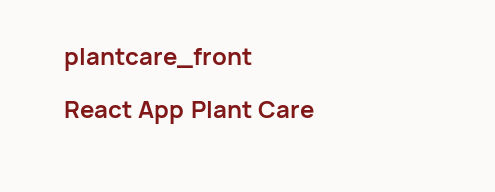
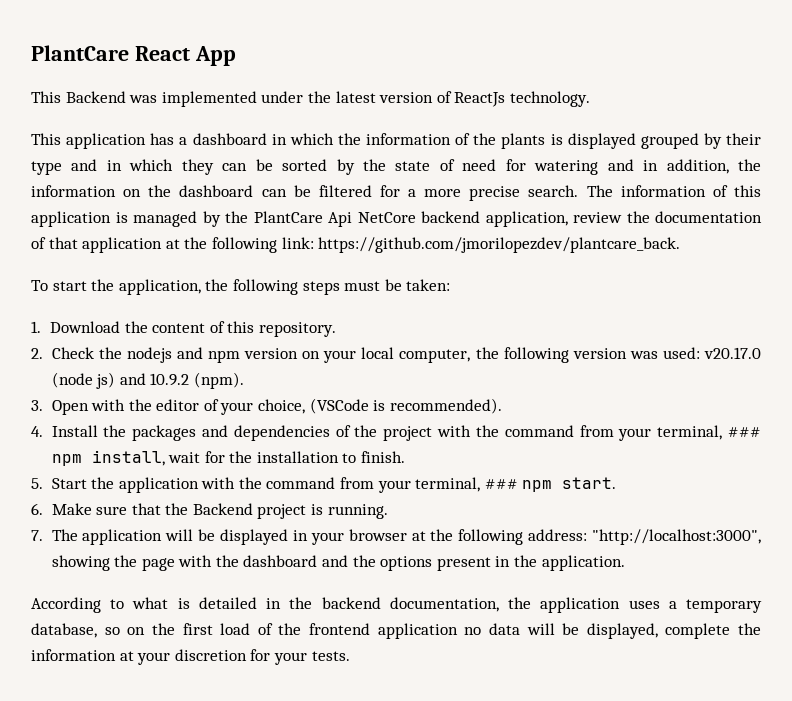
[64,48,252,71] plantcare_front // -> [31,45,129,61] PlantCare
[190,101,315,118] Plant Care -> [31,91,590,107] [31,133,761,149] [31,159,762,175] [31,185,761,201] [31,211,762,227] [31,237,681,253] [31,279,451,295] [31,321,337,337] [31,347,762,363] [51,372,244,389] [31,398,502,415] [31,425,761,441] [51,450,406,466] [31,477,617,493] [31,503,388,519] [31,529,761,545] [51,555,625,571] [31,597,762,613] [31,623,761,639] [31,649,350,665] // This Backend was implemented under the latest version of ReactJs technology. // This application has a dashboard in which the information of the plants is displayed grouped by their type and in which they can be sorted by the state of need for watering and in addition, the information on the dashboard can be filtered for a more precise search. The information of this application is managed by the PlantCare Api NetCore backend application, review the documentation of that application at the following link: https://github.com/jmorilopezdev/plantcare_back. // To start the application, the following steps must be taken: // 1. Download the content of this repository. // 2. Check the nodejs and npm version on your local computer, the following version was used: v20.17.0 (node js) and 10.9.2 (npm). // 3. Open with the editor of your choice, (VSCode is recommended). // 4. Install the packages and dependencies of the project with the command from your terminal, ### npm install, wait for the installation to finish. // 5. Start the application with the command from your terminal, ### npm start. // 6. Make sure that the Backend project is running. // 7. The application will be displayed in your browser at the following address: "http://localhost:3000", showing the page with the dashboard and the options present in the application. // According to what is detailed in the backend documentation, the application uses a temporary database, so on the first load of the frontend application no data will be displayed, complete the information at your discretion for your tests.

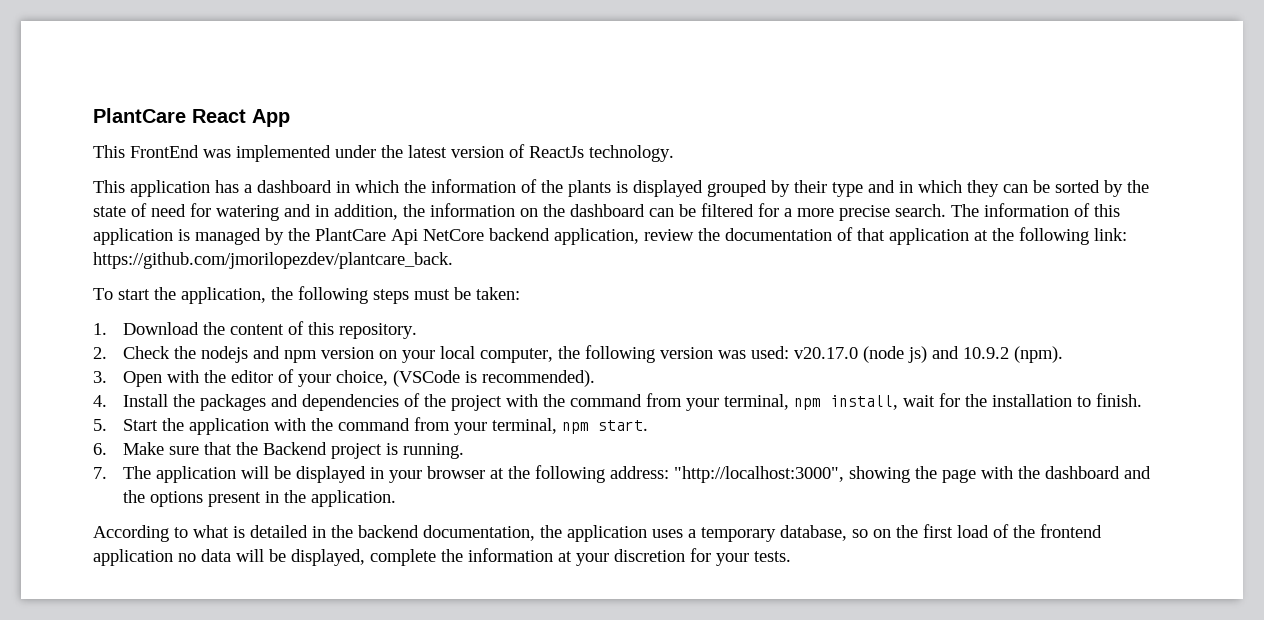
[65,91,126,103] Backend -> [130,145,199,158] FrontEnd
[727,427,761,437] ### -> (789, 402) none
[484,479,518,489] ### -> (557, 426) none

